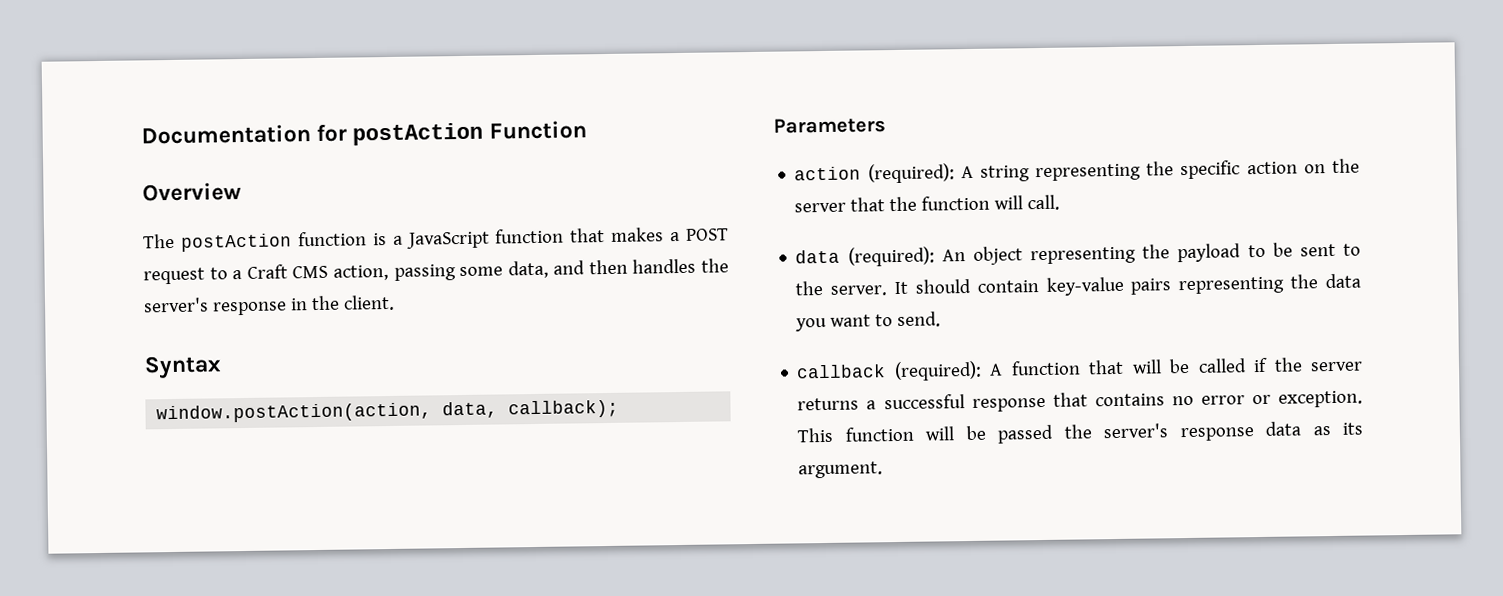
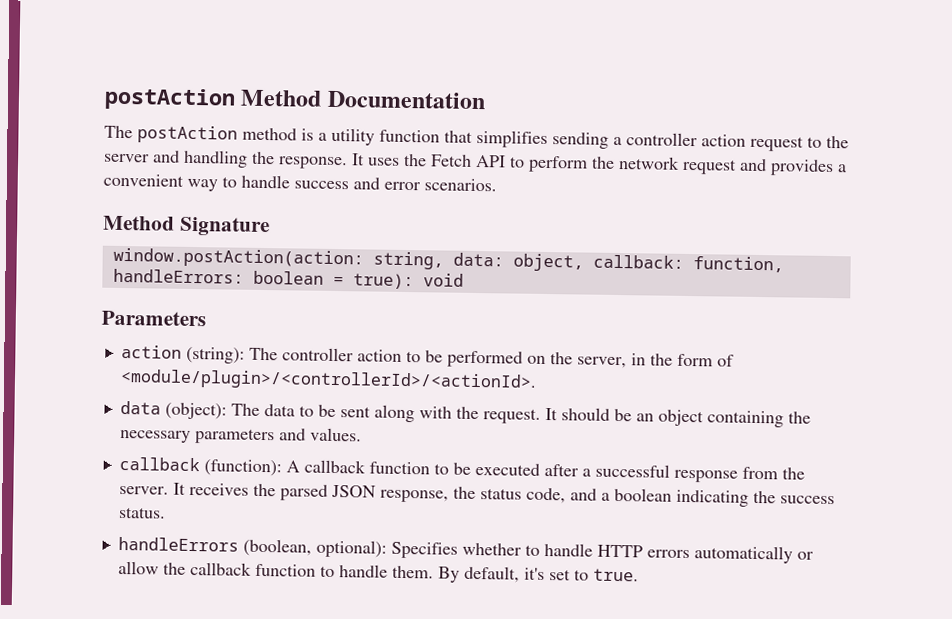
(141, 134) none -> [104,87,323,111] postAction Method
[316,120,587,146] [142,182,242,202] for postAction Function // Overview -> (486, 100) none
[297,231,367,247] function -> [242,127,297,141] method
[406,227,729,249] [143,258,729,285] [143,294,395,316] [144,355,222,379] [156,399,620,424] [773,117,886,134] [794,158,1360,184] [794,194,1061,213] [795,242,1361,267] [795,273,1361,296] [795,311,942,332] [796,357,1363,382] [797,390,1363,412] [797,421,1363,444] [798,461,884,479] JavaScript function that makes a POST request to a Craft CMS action, passing some data, and then handles the server's response in the client. // Syntax // window.postAction(action, data, callback); // Parameters // action (required): A string representing the specific action on the server that the function will call. // data (required): An object representing the payload to be sent to the server. It should contain key-value pairs representing the data you want to send. // callback (required): A function that will be called if the server returns a successful response that contains no error or exception. This function will be passed the server's response data as its argument. -> [331,127,849,152] [104,149,847,177] [103,173,497,192] [103,215,270,237] [112,247,784,273] [112,268,464,290] [101,310,206,327] [120,344,734,369] [119,368,537,392] [119,400,811,428] [119,427,362,445] [118,456,805,483] [118,482,835,507] [118,506,166,519] [117,536,814,564] [117,560,639,583] utility function that simplifies sending a controller action request to the server and handling the response. It uses the Fetch API to perform the network request and provides a convenient way to handle success and error scenarios. // Method Signature // window.postAction(action: string, data: object, callback: function, handleErrors: boolean = true): void // Parameters // action (string): The controller action to be performed on the server, in the form of <module/plugin>/<controllerId>/<actionId>. // data (object): The data to be sent along with the request. It should be an object containing the necessary parameters and values. // callback (function): A callback function to be executed after a successful response from the server. It receives the parsed JSON response, the status code, and a boolean indicating the success status. // handleErrors (boolean, optional): Specifies whether to handle HTTP errors automatically or allow the callback function to handle them. By default, it's set to true.

